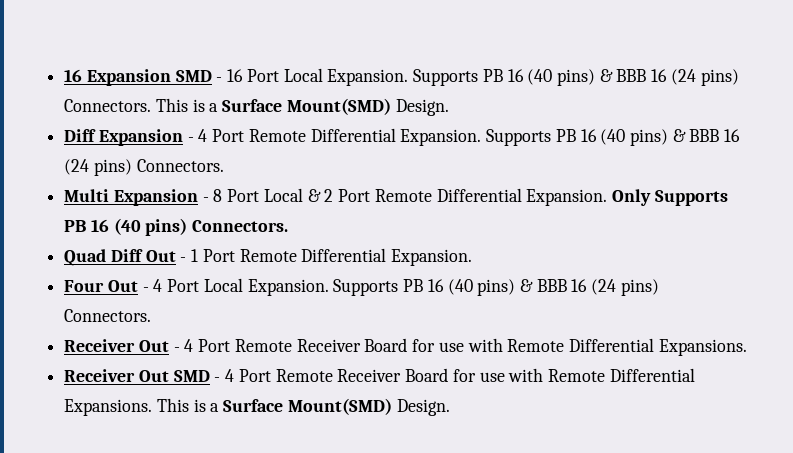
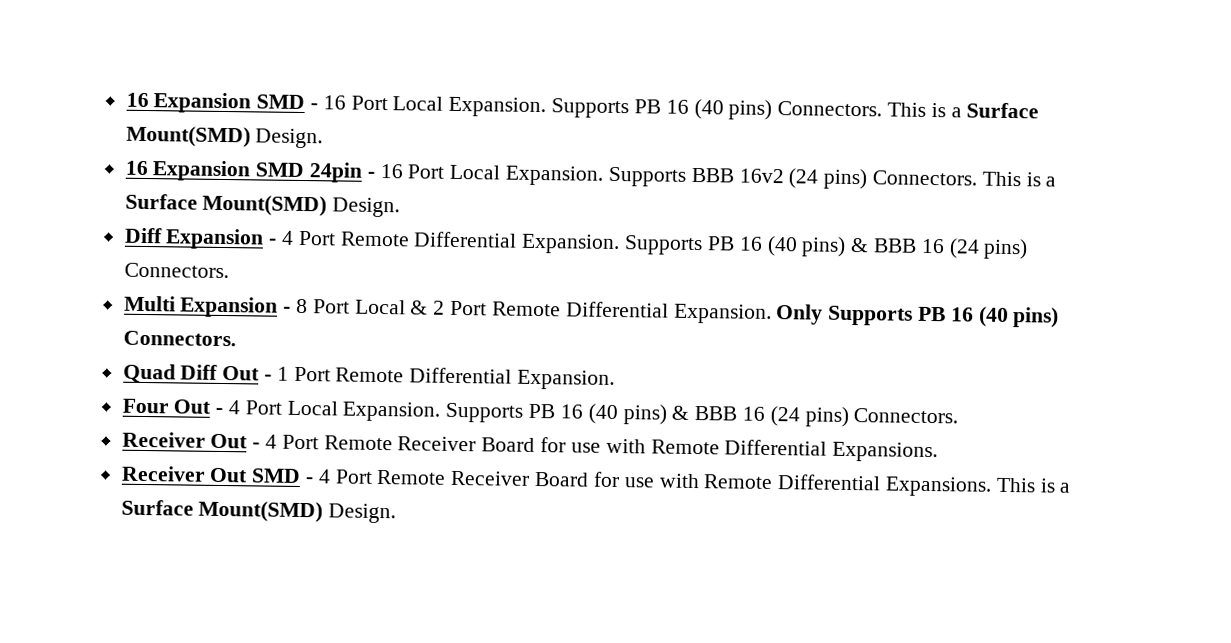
[599,69,668,82] & BBB 16 -> [777,101,1040,119] [125,125,324,149] [124,160,784,187] Connectors. This is a Surface Mount(SMD) Design. // 16 Expansion SMD 24pin - 16 Port Local Expansion. Supports BBB 16v2

